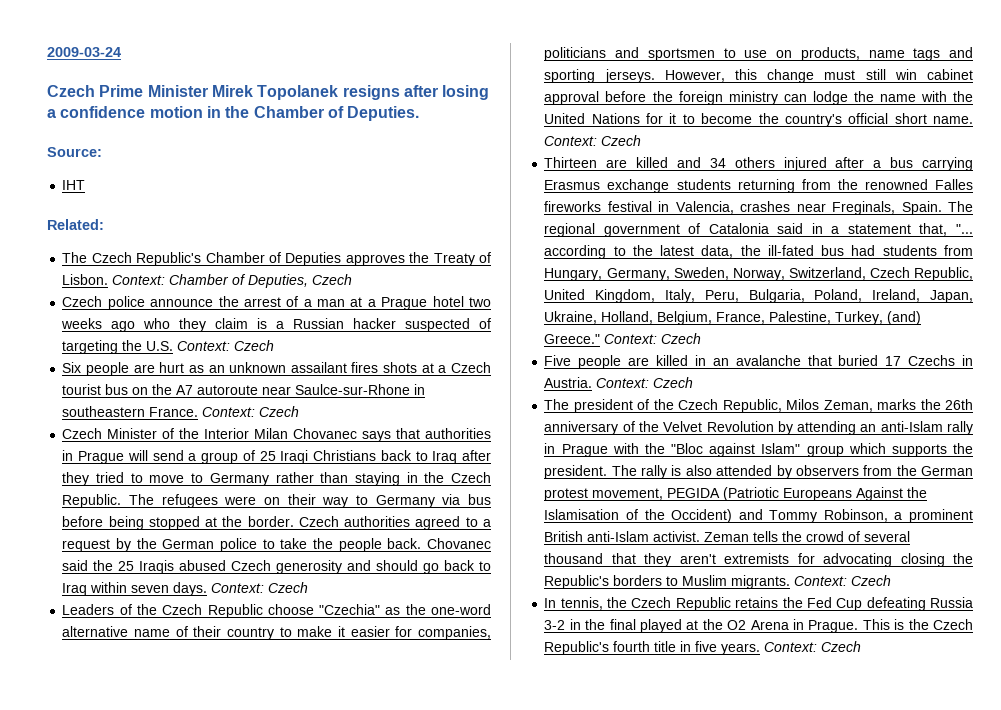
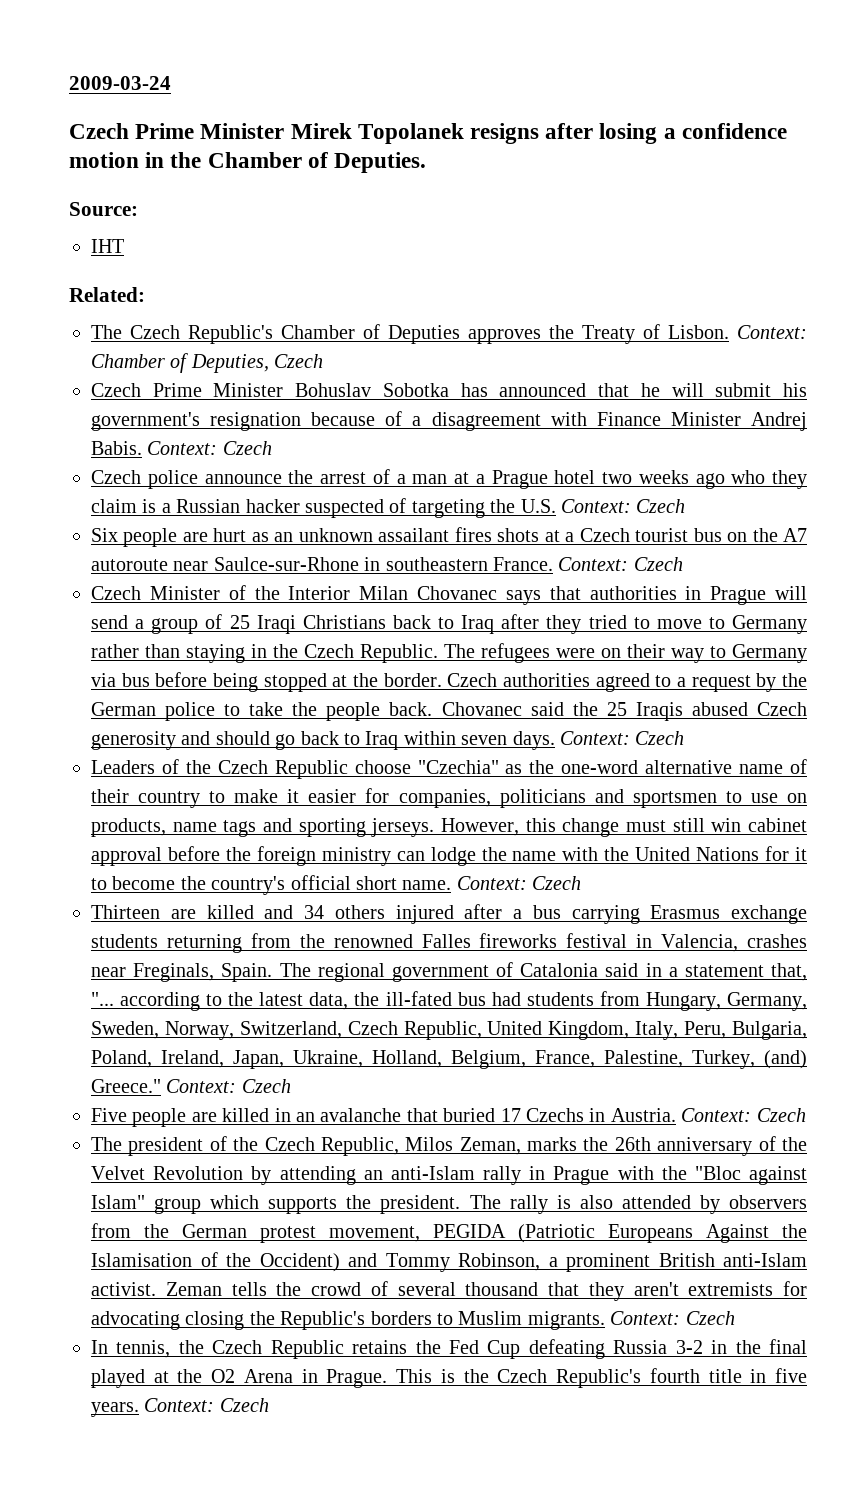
(353, 279) none -> [91,383,808,397] [91,411,807,431] [91,441,272,455] // Czech Prime Minister Bohuslav Sobotka has announced that he will submit his government's resignation because of a disagreement with Finance Minister Andrej Babis. Context: Czech

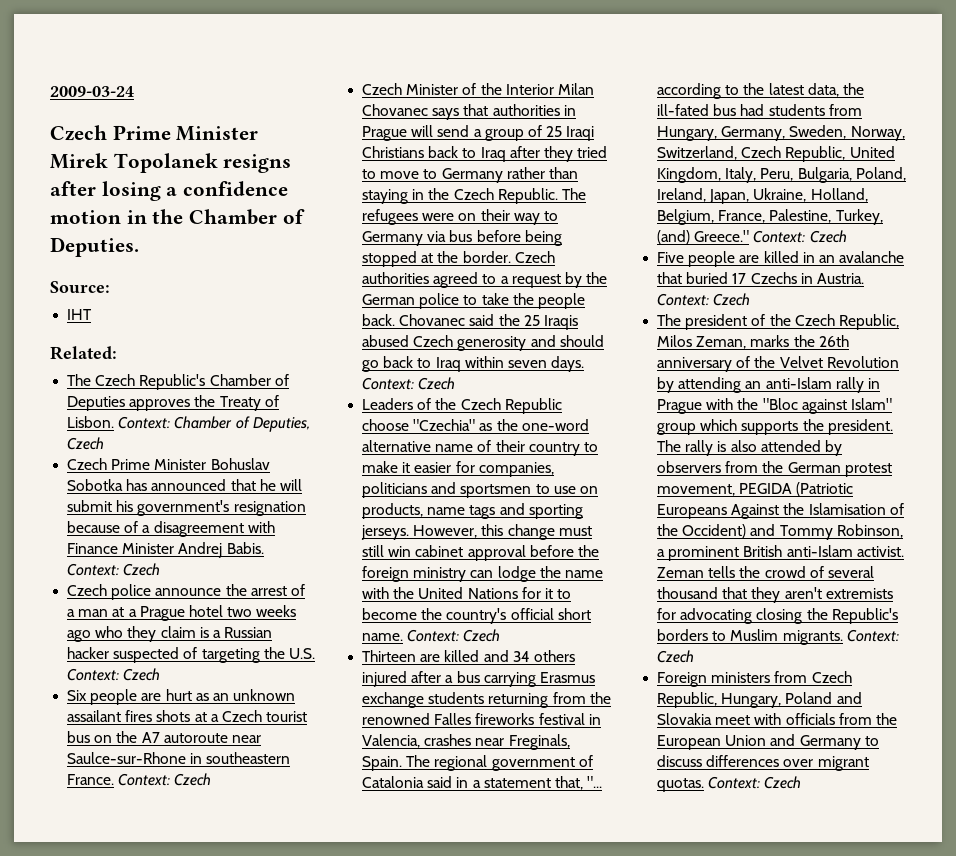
[91,1339,808,1359] [91,1368,808,1388] [91,1402,139,1417] In tennis, the Czech Republic retains the Fed Cup defeating Russia 3-2 in the final played at the O2 Arena in Prague. This is the Czech Republic's fourth title in five years. -> [657,671,852,687] [657,692,862,708] [657,713,897,725] [657,734,879,750] [657,755,869,771] [657,778,705,792] Foreign ministers from Czech Republic, Hungary, Poland and Slovakia meet with officials from the European Union and Germany to discuss differences over migrant quotas.

